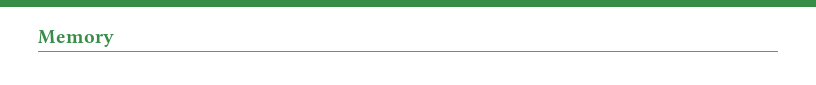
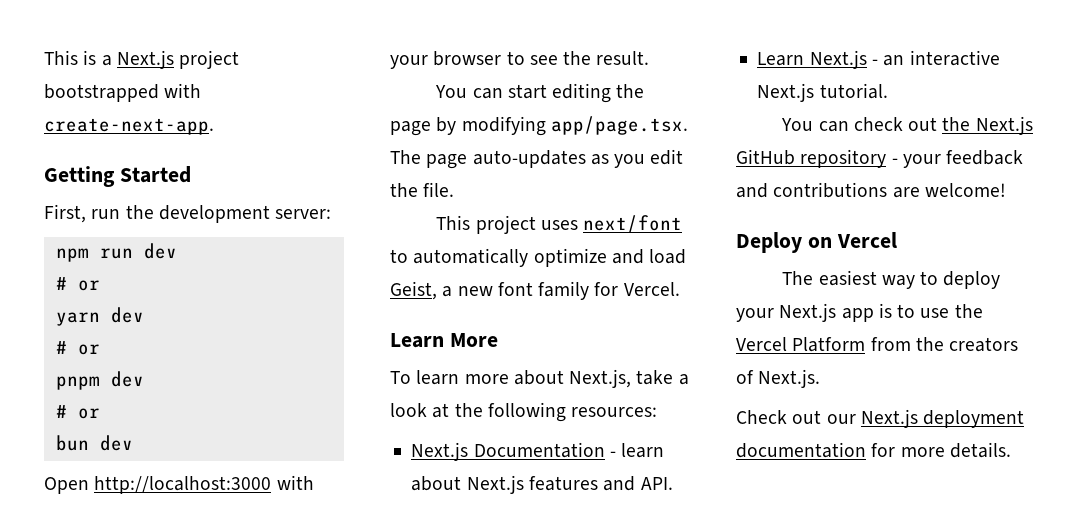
[38,30,114,47] Memory -> [44,50,240,69] [44,83,202,102] [44,118,214,135] [44,166,191,187] [44,204,332,223] [55,243,177,262] [55,277,100,291] [55,307,144,326] [55,341,100,355] [55,371,144,390] [55,405,100,419] [55,435,133,451] [44,475,314,494] [390,51,650,69] [435,83,645,103] [390,116,688,136] [390,149,684,169] [390,182,455,197] [436,215,683,234] [390,248,687,267] [390,281,680,300] [390,333,498,348] [390,369,689,388] [390,402,658,422] [411,442,665,461] [411,475,673,494] [757,50,1000,69] [757,83,888,102] [781,116,1033,135] [736,149,1024,168] [736,182,1006,198] [736,232,897,253] [782,270,1001,289] [736,303,983,322] [736,337,1019,352] [736,369,821,388] [736,409,1025,428] [736,442,1011,458] This is a Next.js project bootstrapped with create-next-app. // Getting Started // First, run the development server: // npm run dev // # or // yarn dev // # or // pnpm dev // # or // bun dev // Open http://localhost:3000 with your browser to see the result. // You can start editing the page by modifying app/page.tsx. The page auto-updates as you edit the file. // This project uses next/font to automatically optimize and load Geist, a new font family for Vercel. // Learn More // To learn more about Next.js, take a look at the following resources: // Next.js Documentation - learn about Next.js features and API. // Learn Next.js - an interactive Next.js tutorial. // You can check out the Next.js GitHub repository - your feedback and contributions are welcome! // Deploy on Vercel // The easiest way to deploy your Next.js app is to use the Vercel Platform from the creators of Next.js. // Check out our Next.js deployment documentation for more details.

